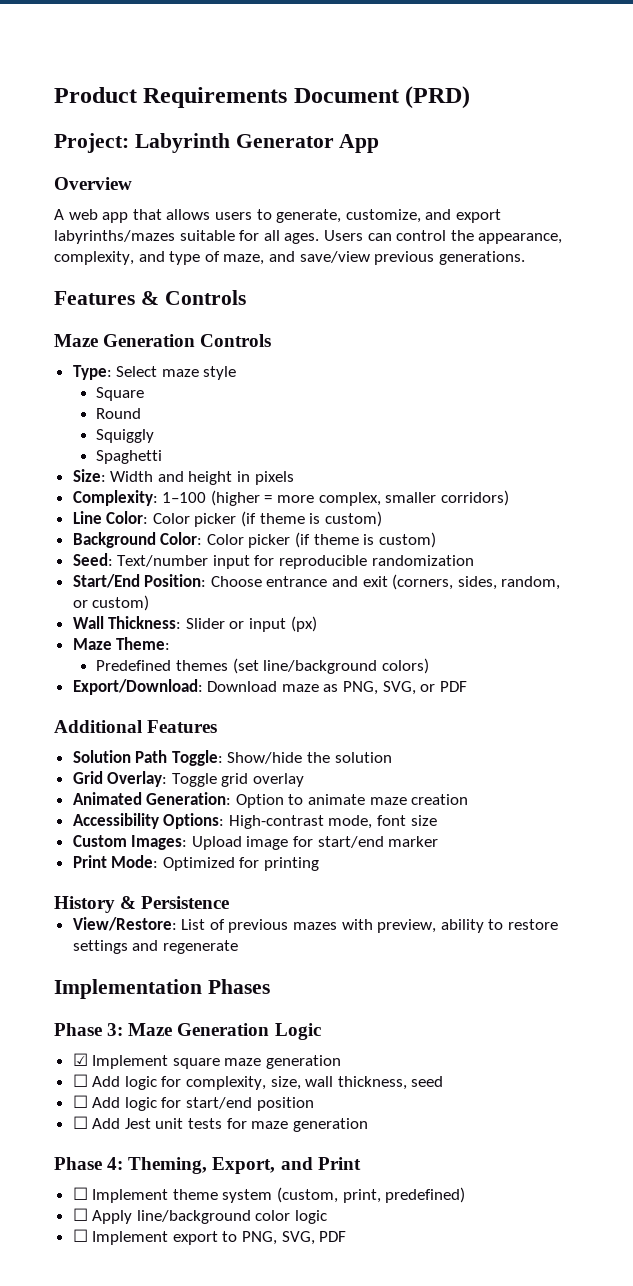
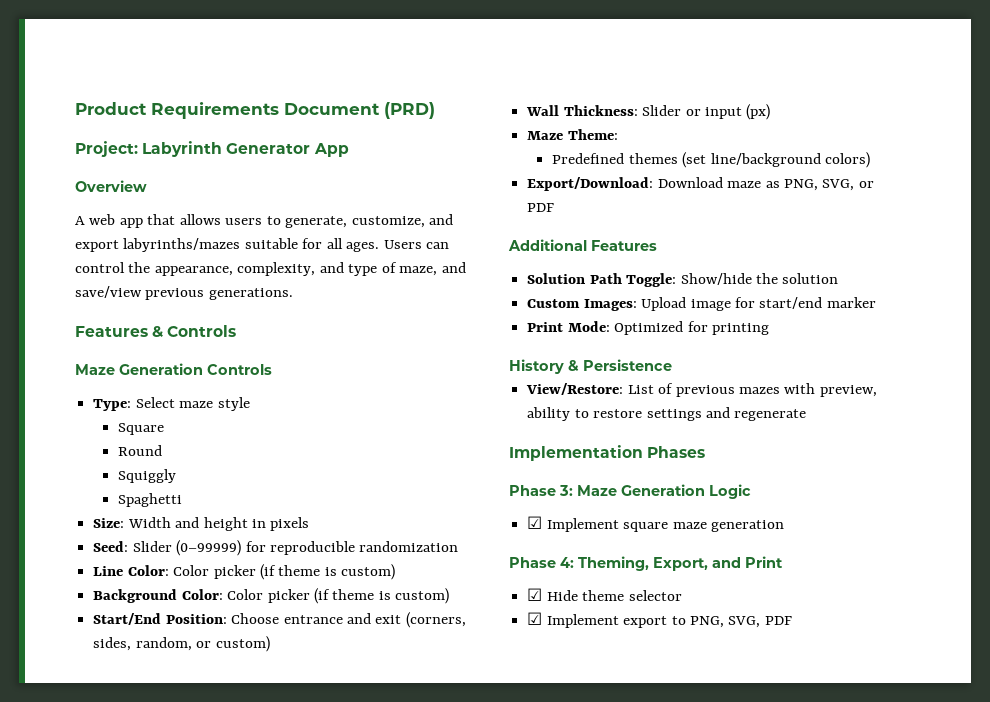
[72,490,509,506] Complexity: 1–100 (higher = more complex, smaller corridors) -> [93,540,459,556] Seed: Slider (0–99999) for reproducible randomization
[72,553,474,569] // Seed: Text/number input for reproducible randomization -> (450, 596) none
[72,771,305,787] [72,792,469,808] [72,813,437,829] // Grid Overlay: Toggle grid overlay // Animated Generation: Option to animate maze creation // Accessibility Options: High-contrast mode, font size -> (839, 278) none
[72,1074,444,1090] [72,1095,314,1111] [72,1116,368,1132] // ☐ Add logic for complexity, size, wall thickness, seed // ☐ Add logic for start/end position // ☐ Add Jest unit tests for maze generation -> (784, 526) none
[72,1187,466,1203] [72,1208,328,1224] [72,1229,88,1242] ☐ Implement theme system (custom, print, predefined) // ☐ Apply line/background color logic // ☐ -> [527,588,682,601] [527,612,543,625] ☑ Hide theme selector // ☑

